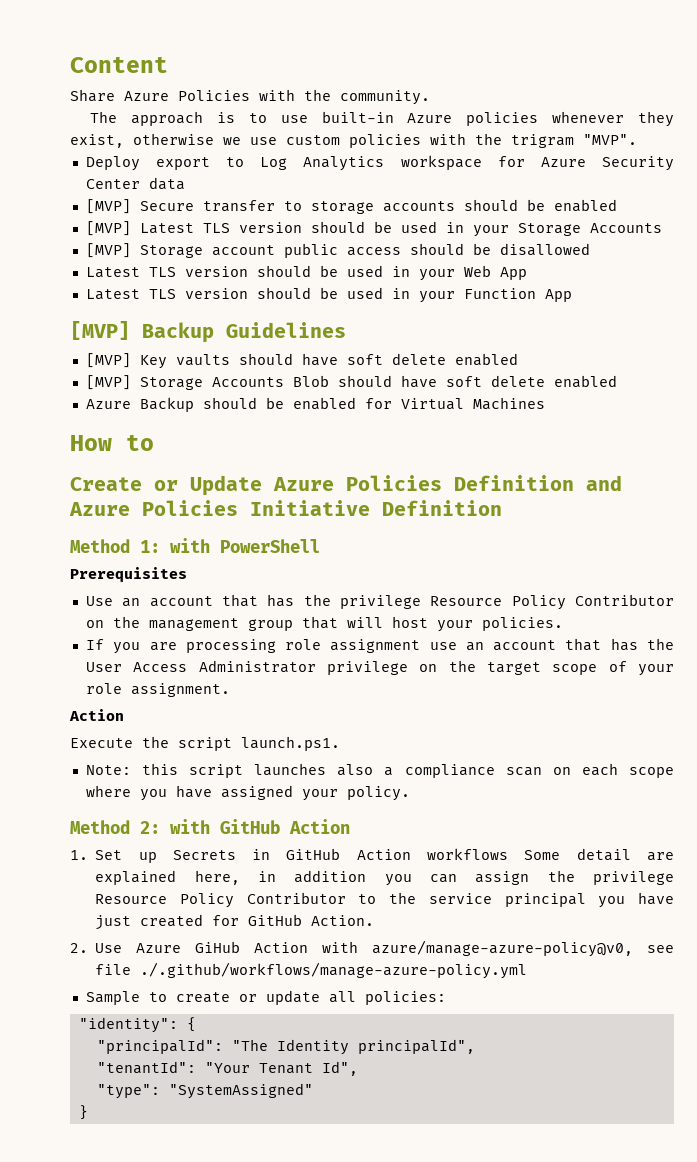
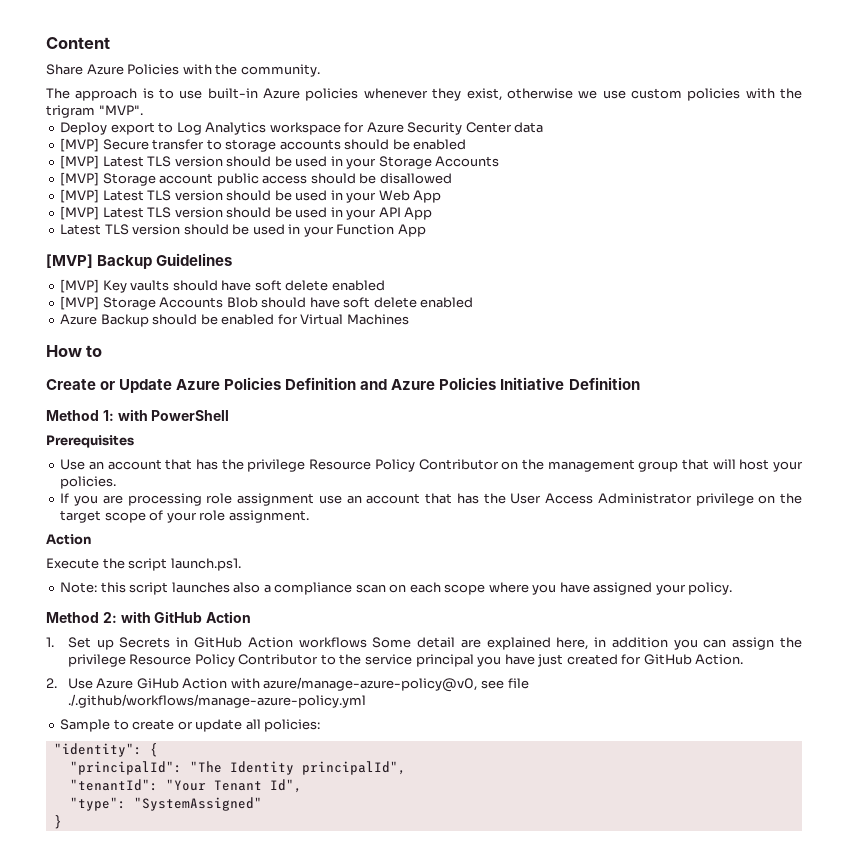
(590, 249) none -> [60,189,100,203] [MVP]
(527, 273) none -> [60,206,433,220] // [MVP] Latest TLS version should be used in your API App

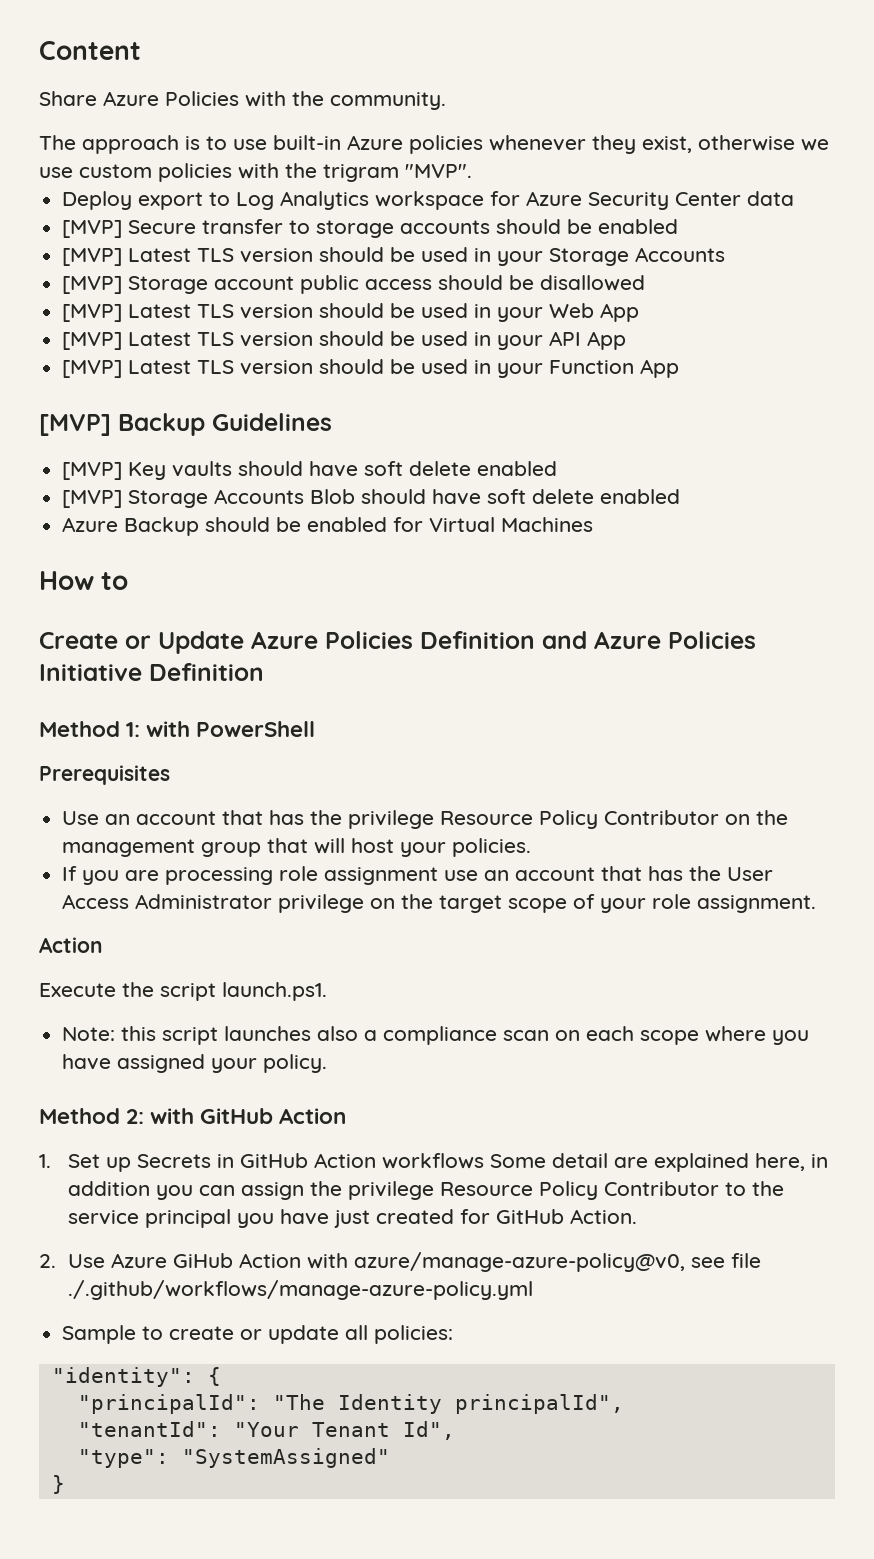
(433, 213) none -> [62,360,123,378] [MVP]

